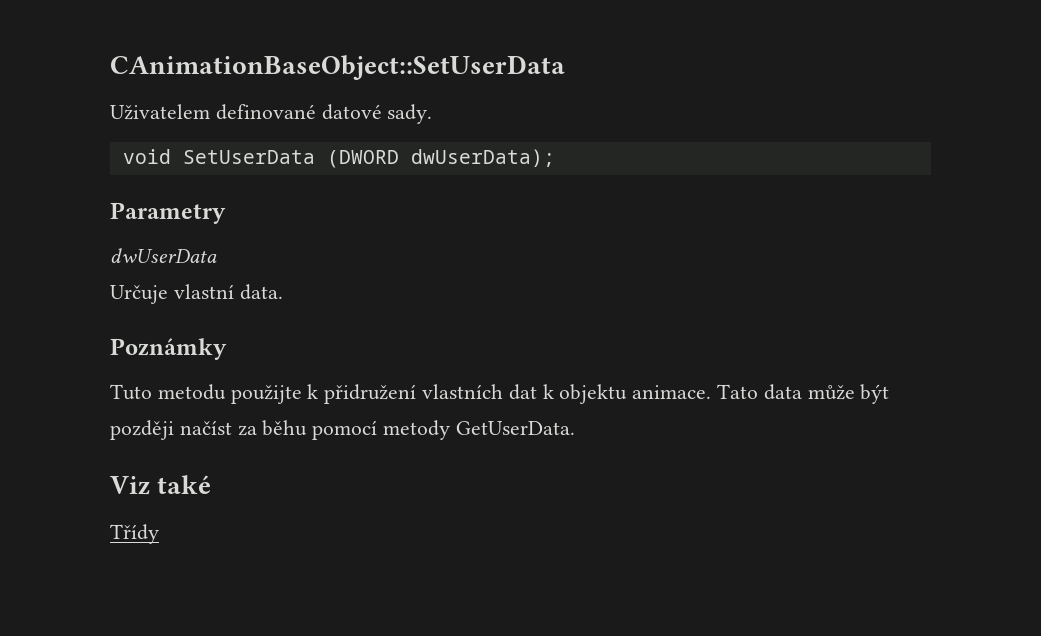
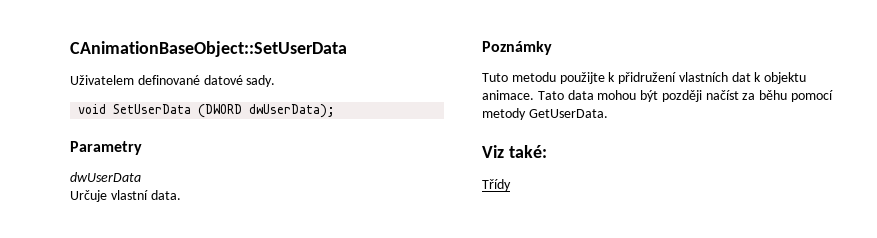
[807,385,855,400] může -> [597,90,637,100] mohou
[157,475,212,494] také -> [508,145,547,158] také:

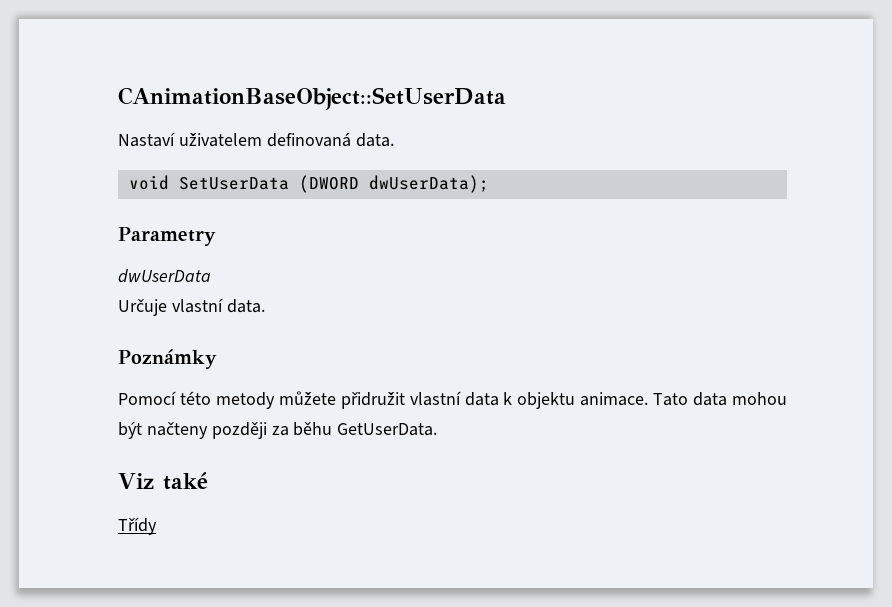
[70,75,276,87] Uživatelem definované datové sady. -> [118,132,394,147] Nastaví uživatelem definovaná data.
[482,72,751,84] Tuto metodu použijte k přidružení vlastních dat -> [118,391,499,409] Pomocí této metody můžete přidružit vlastní data
[661,90,834,102] [482,108,526,120] později načíst za běhu pomocí metody -> [146,422,333,439] načteny později za běhu
[508,145,547,158] také: -> [162,472,208,490] také

